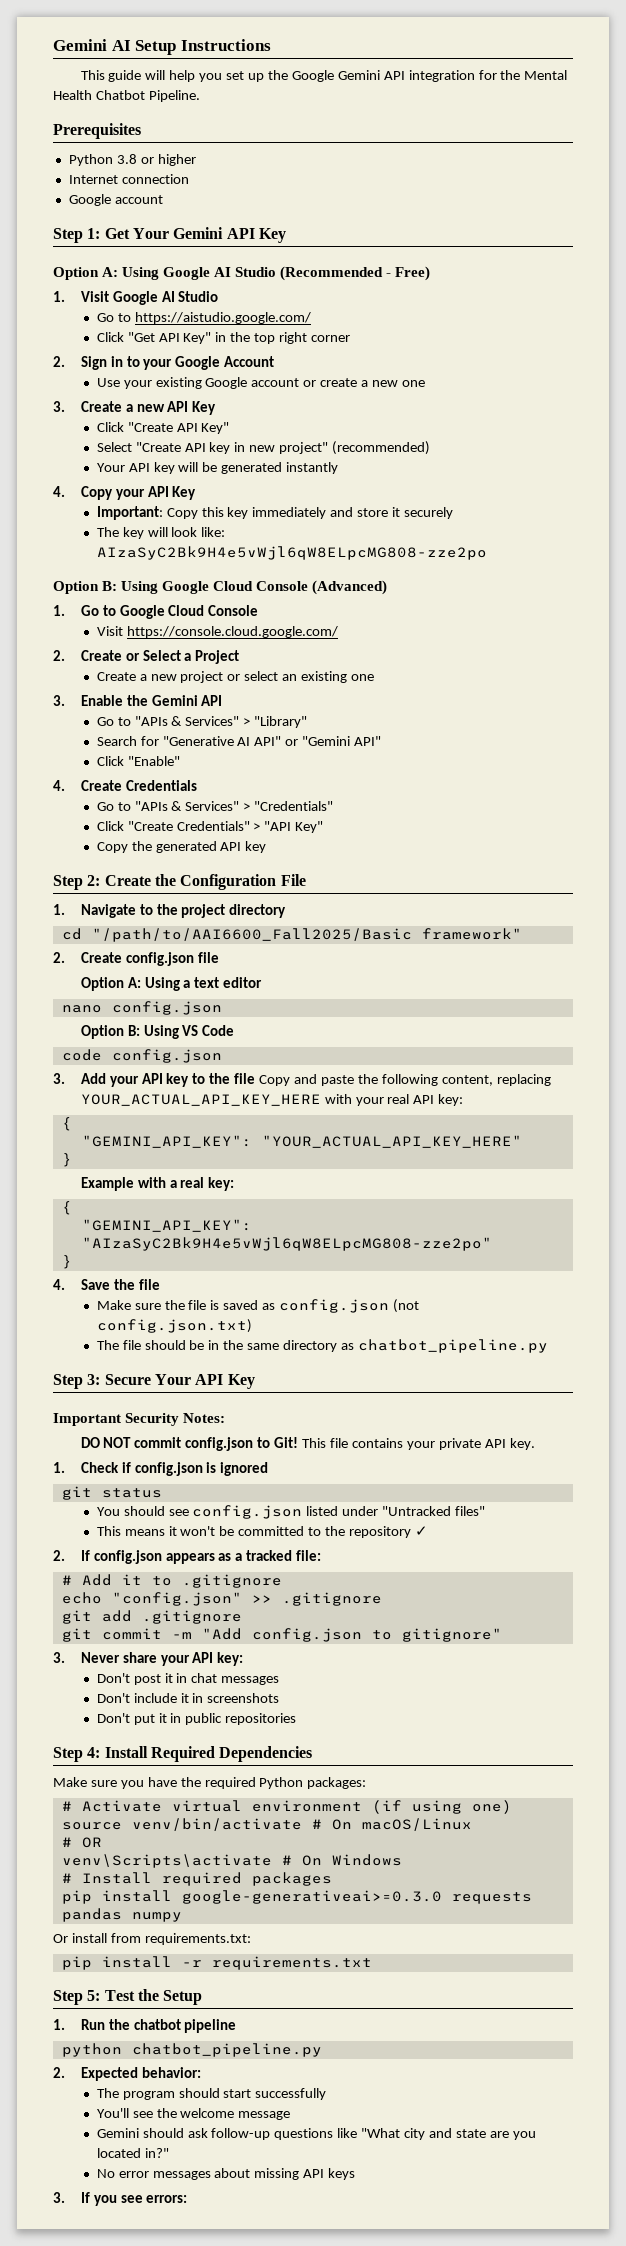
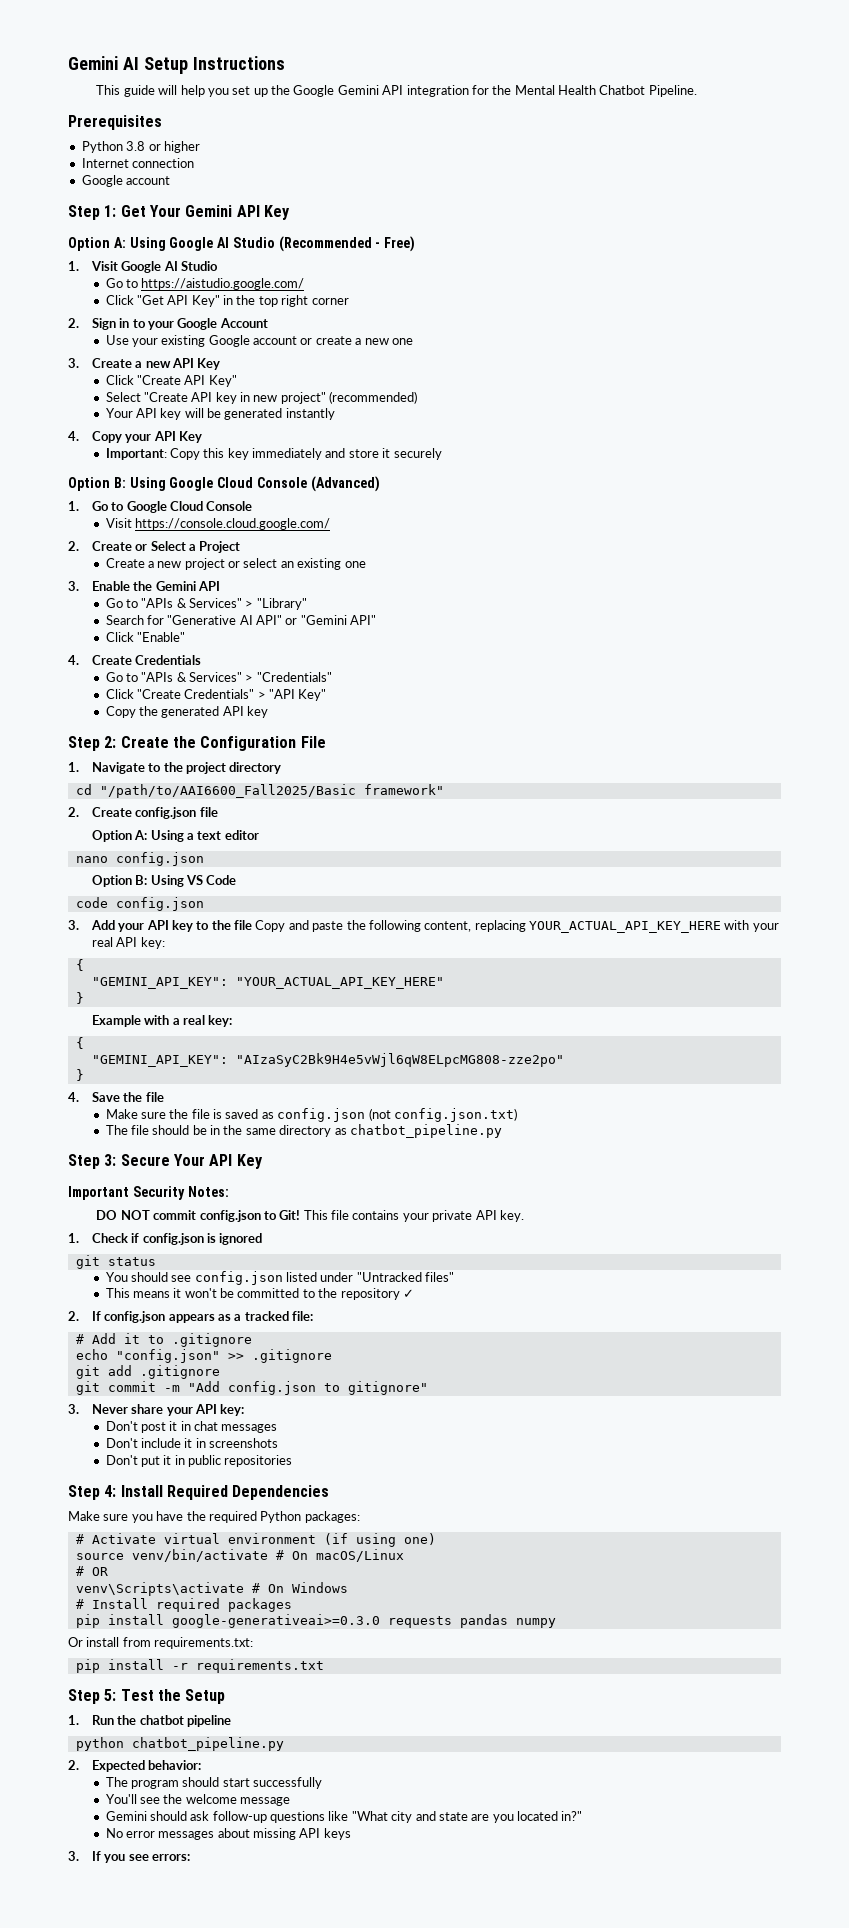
[96,527,226,539] [96,546,487,560] // The key will look like: AIzaSyC2Bk9H4e5vWjl6qW8ELpcMG808-zze2po -> (442, 454) none

